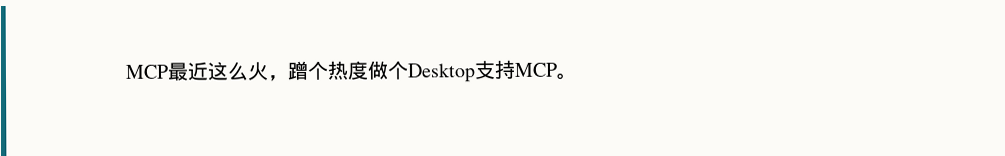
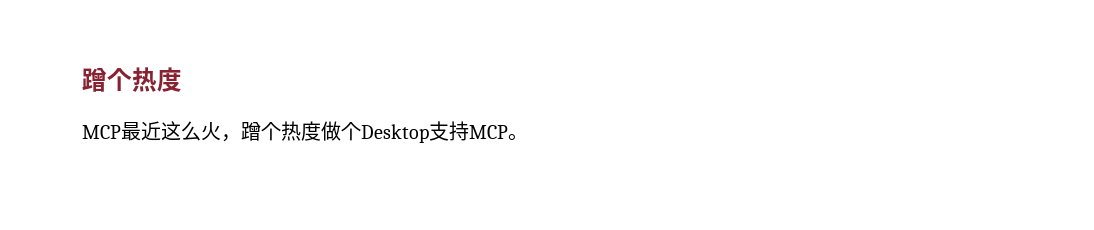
(124, 71) none -> [82,67,182,92] 蹭个热度 //

